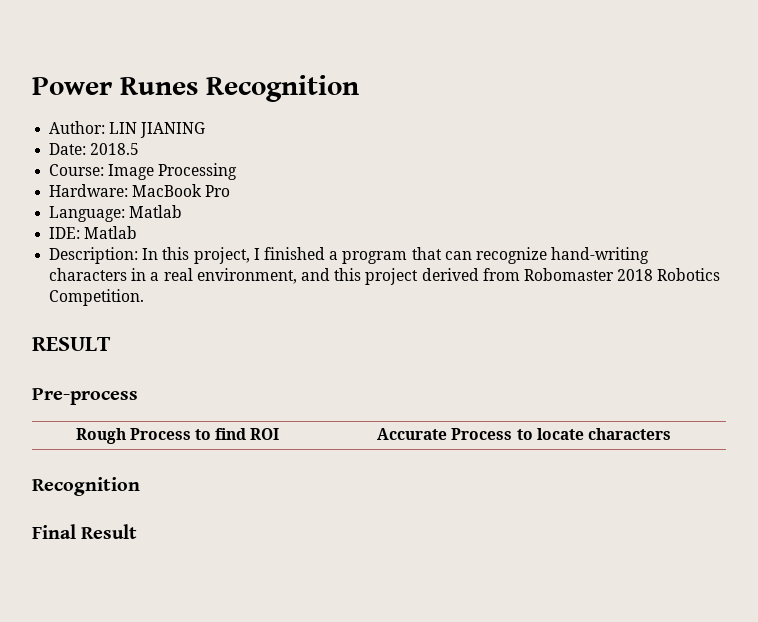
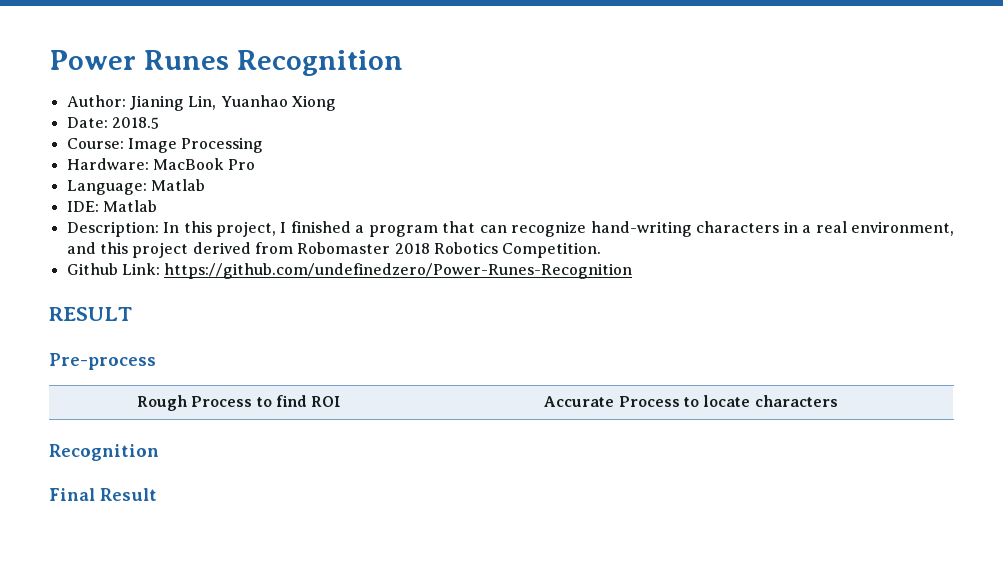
[109,122,206,138] LIN JIANING -> [129,95,336,111] Jianing Lin, Yuanhao Xiong
(145, 297) none -> [66,263,633,279] // Github Link: https://github.com/undefinedzero/Power-Runes-Recognition

